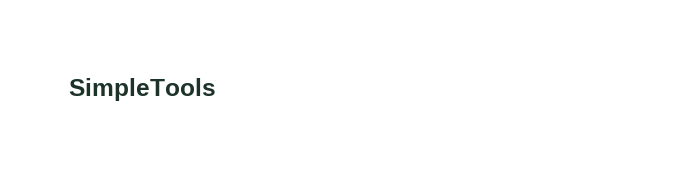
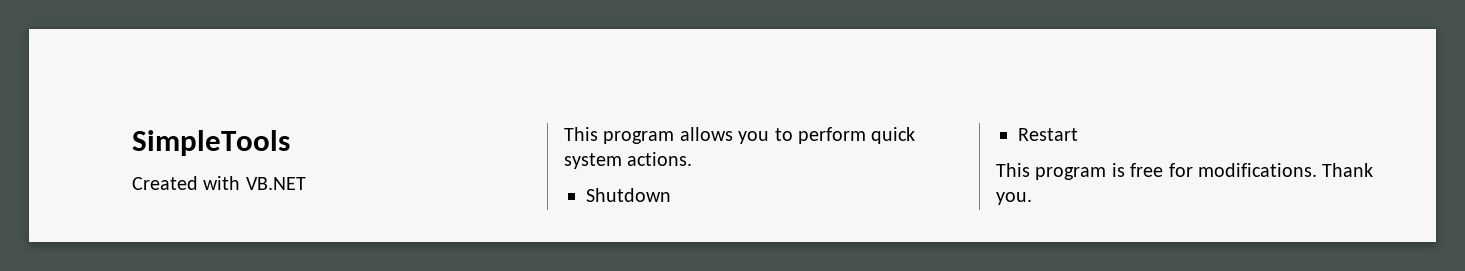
(216, 89) none -> [132,176,306,190] [564,127,916,144] [564,152,693,169] [586,188,671,202] [1018,128,1078,141] [996,163,1374,180] [996,192,1032,205] // Created with VB.NET // This program allows you to perform quick system actions. // Shutdown // Restart // This program is free for modifications. Thank you.

